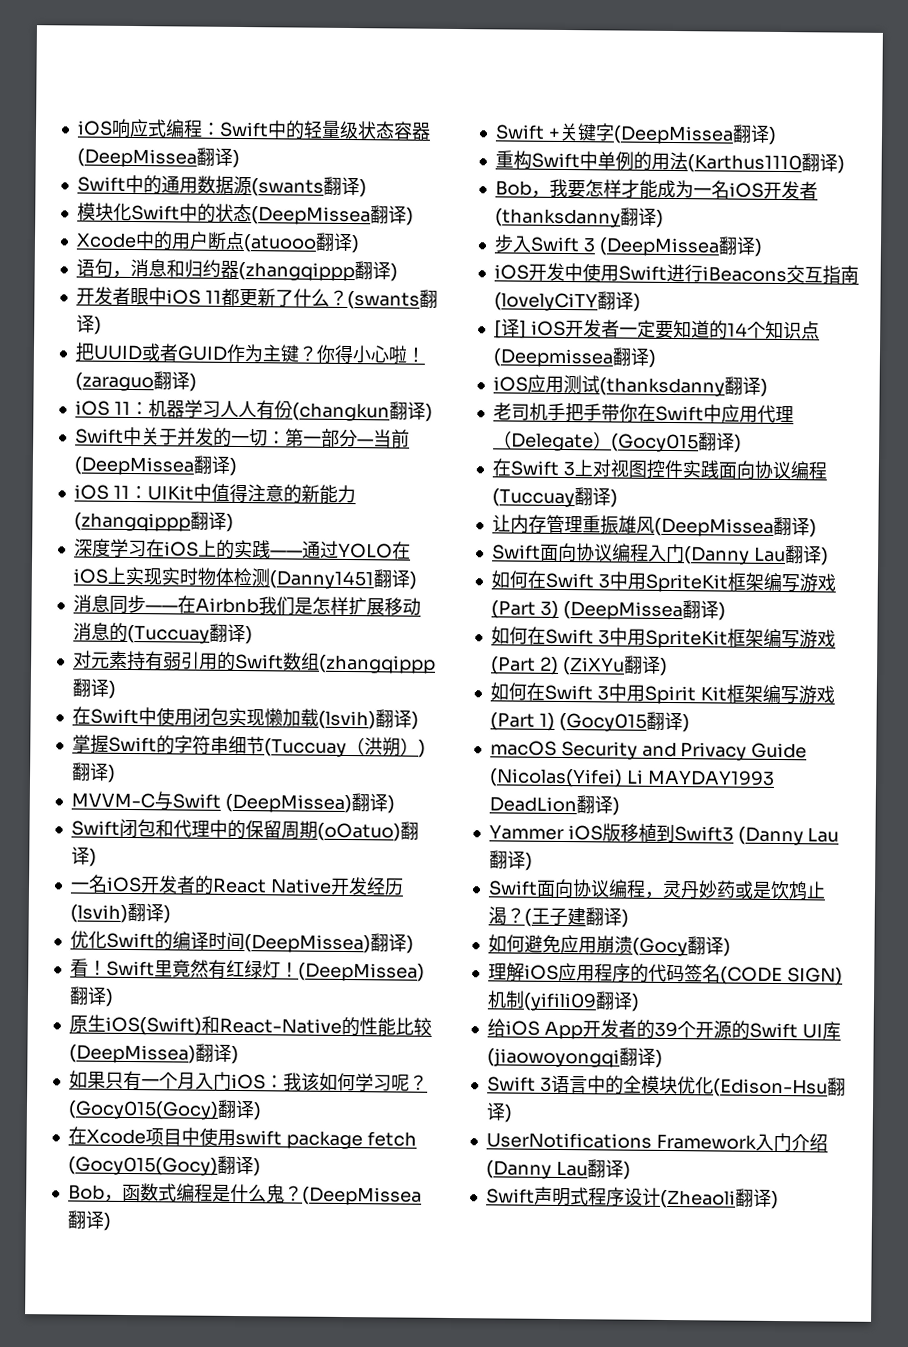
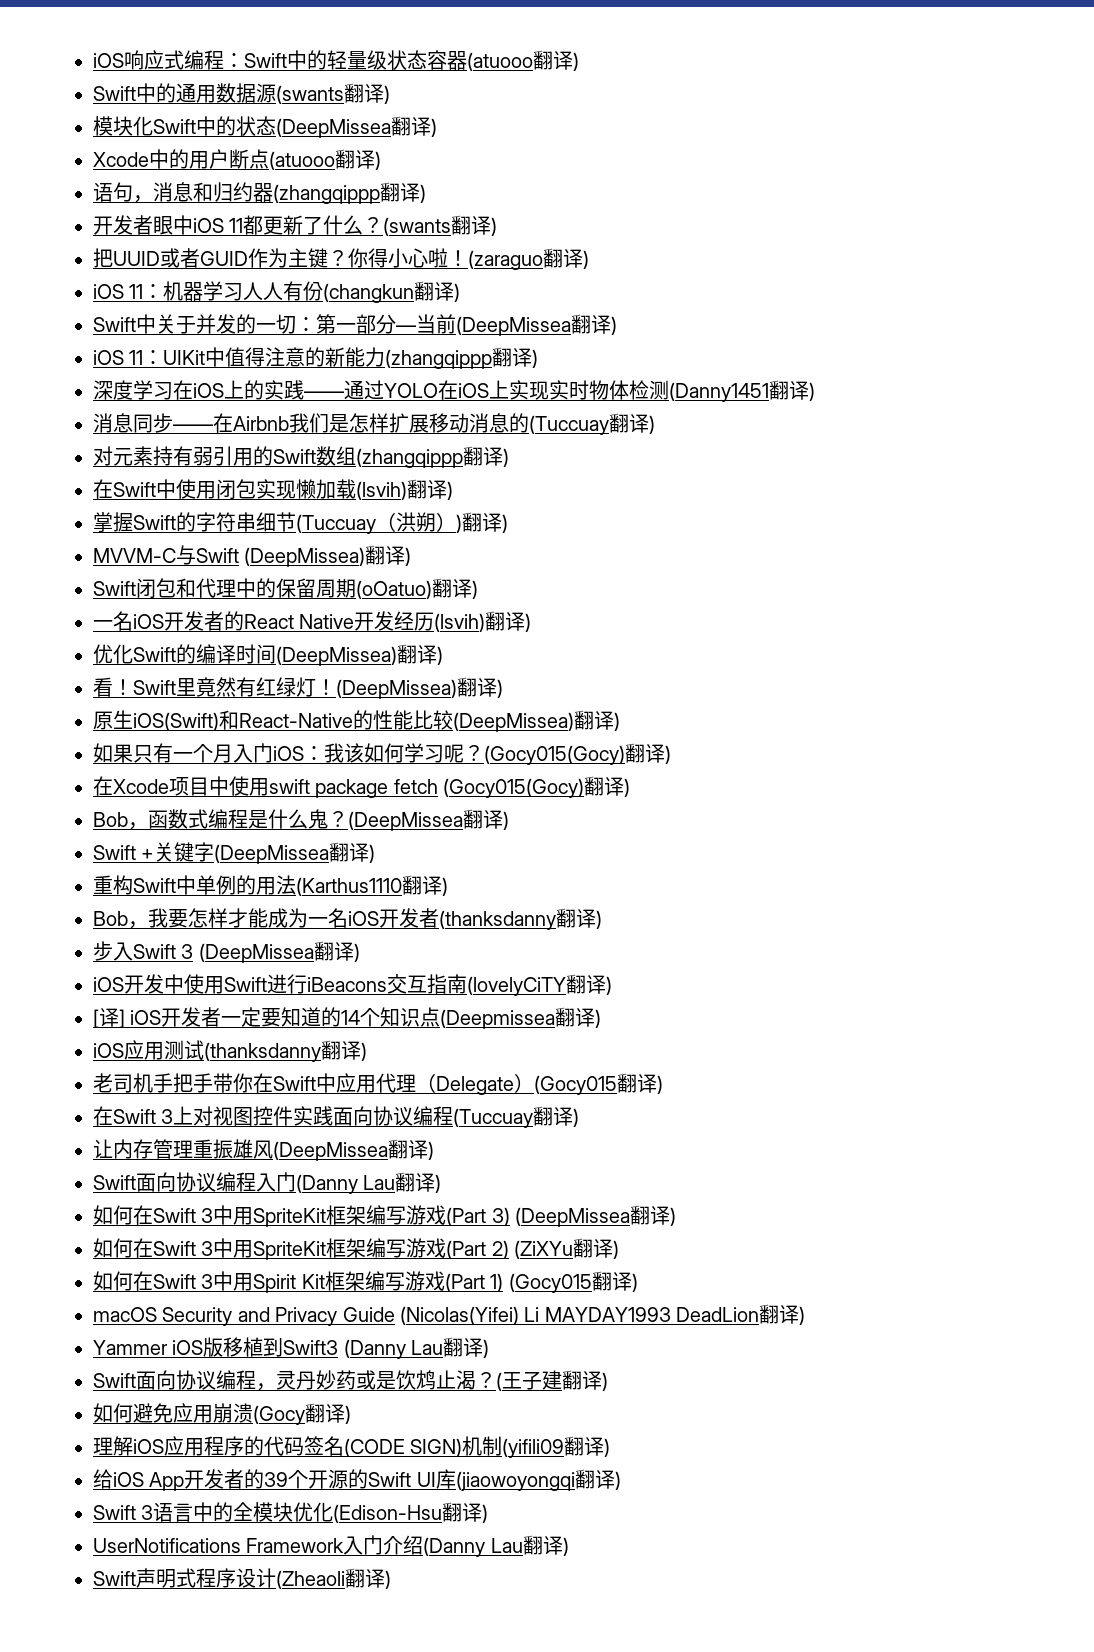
[76,148,197,168] (DeepMissea -> [467,52,533,71] (atuooo

